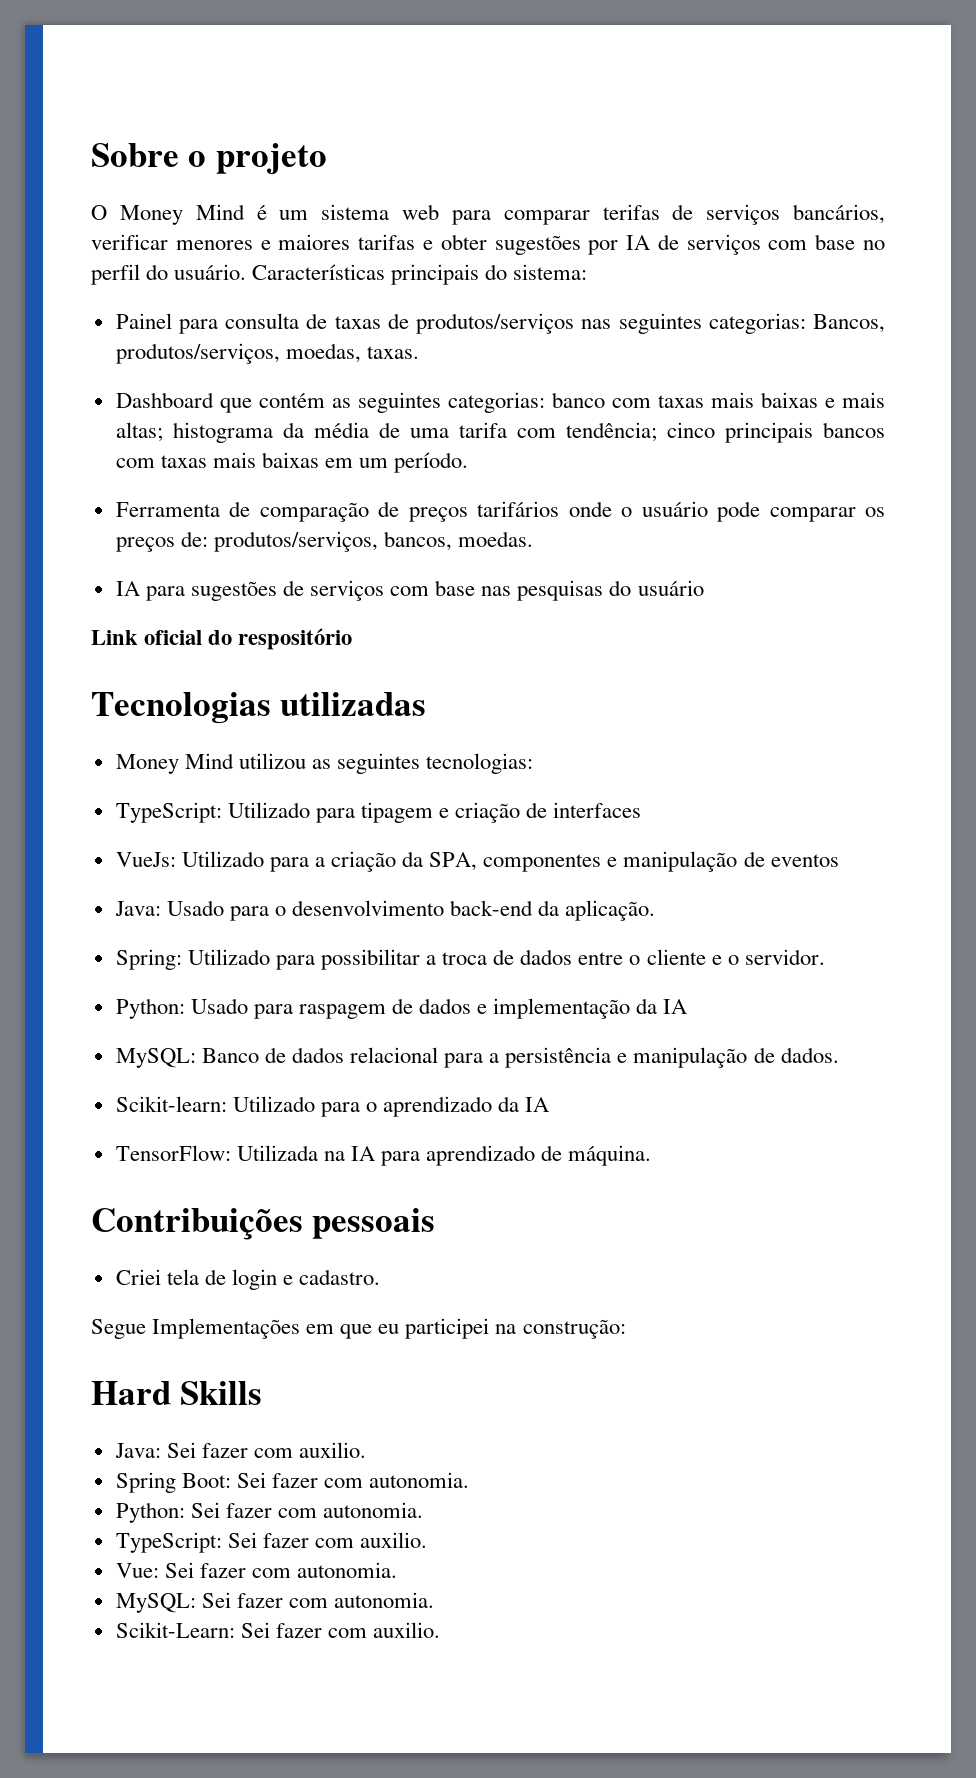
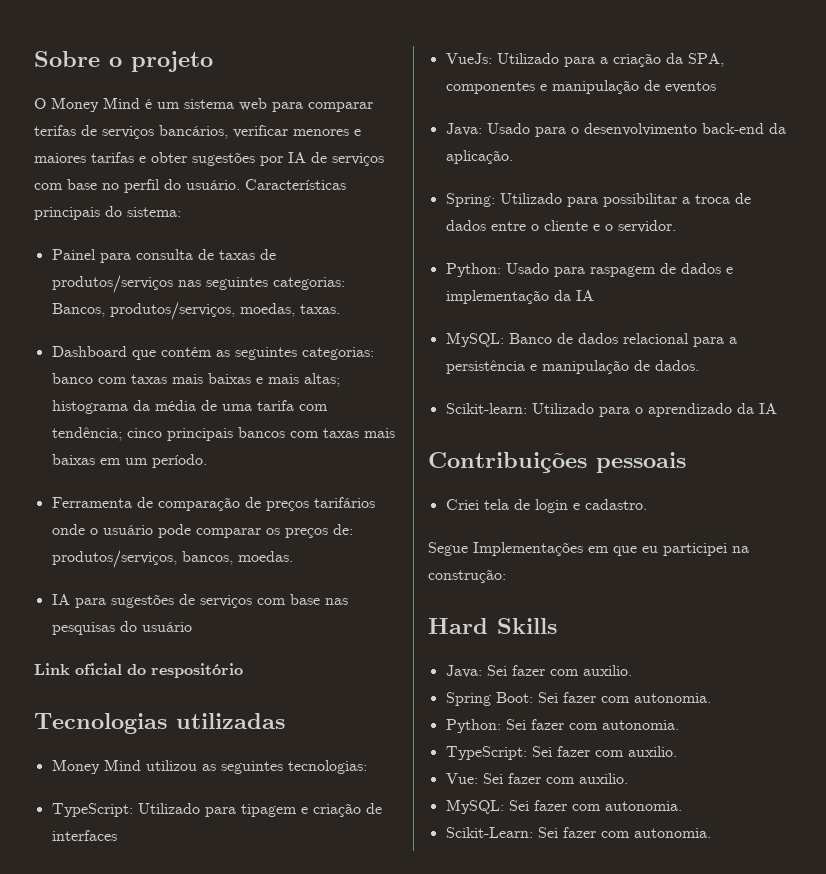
[115,1145,652,1166] // TensorFlow: Utilizada na IA para aprendizado de máquina. -> (777, 408) none
[297,1562,398,1578] autonomia. -> [578,773,628,784] auxilio.
[373,1622,441,1638] auxilio. -> [633,828,711,838] autonomia.

